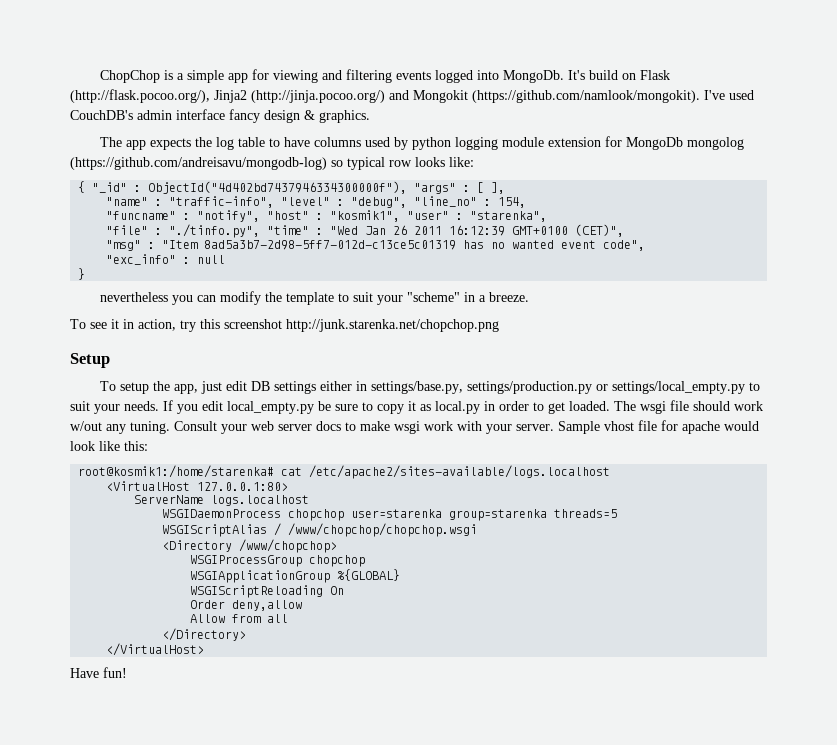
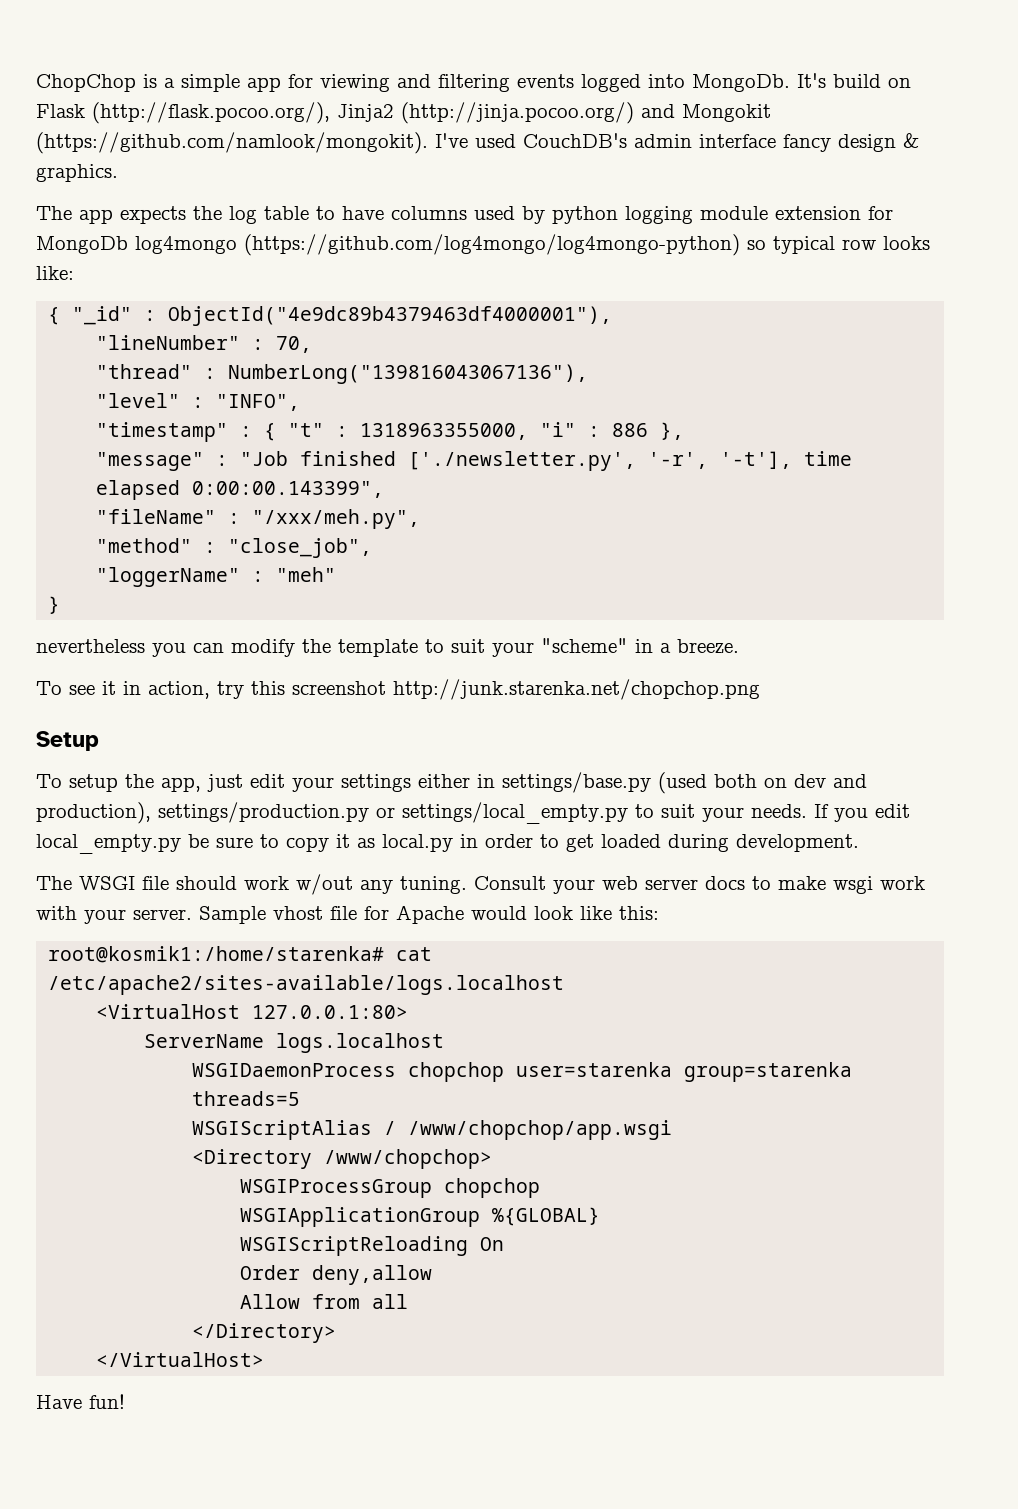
[686,137,744,150] [70,157,327,170] mongolog (https://github.com/andreisavu/mongodb-log) -> [135,234,740,256] log4mongo (https://github.com/log4mongo/log4mongo-python)
[148,181,506,194] [106,196,527,208] [106,210,548,222] [106,224,625,238] [106,240,646,251] [106,254,226,265] ObjectId("4d402bd7437946334300000f"), "args" : [ ], // "name" : "traffic-info", "level" : "debug", "line_no" : 154, // "funcname" : "notify", "host" : "kosmik1", "user" : "starenka", // "file" : "./tinfo.py", "time" : "Wed Jan 26 2011 16:12:39 GMT+0100 (CET)", // "msg" : "Item 8ad5a3b7-2d98-5ff7-012d-c13ce5c01319 has no wanted event code", // "exc_info" : null -> [168,306,613,326] [96,335,313,353] [96,364,589,384] [96,393,301,411] [96,422,685,442] [96,451,853,471] [96,480,385,500] [96,509,421,529] [96,538,373,558] [96,567,337,587] ObjectId("4e9dc89b4379463df4000001"), // "lineNumber" : 70, // "thread" : NumberLong("139816043067136"), // "level" : "INFO", // "timestamp" : { "t" : 1318963355000, "i" : 886 }, // "message" : "Job finished ['./newsletter.py', '-r', '-t'], time elapsed 0:00:00.143399", // "fileName" : "/xxx/meh.py", // "method" : "close_job", // "loggerName" : "meh"
[250,381,270,391] DB -> [292,777,334,792] your
[370,381,463,394] settings/base.py, -> [502,772,867,794] [36,802,151,824] settings/base.py (used both on dev and production),
[569,401,666,414] loaded. The wsgi -> [601,834,859,852] [36,876,135,890] loaded during development. // The WSGI
[682,421,720,434] apache -> [396,905,464,924] Apache
[288,523,478,537] /www/chopchop/chopchop.wsgi -> [408,1120,673,1140] /www/chopchop/app.wsgi

